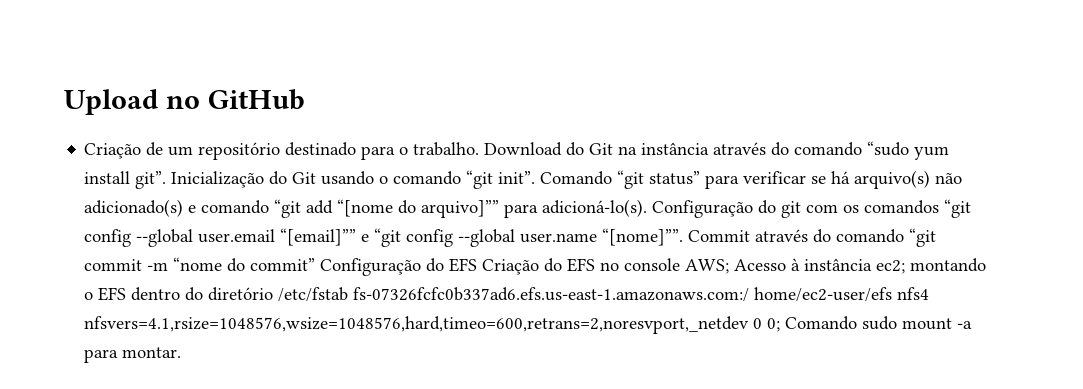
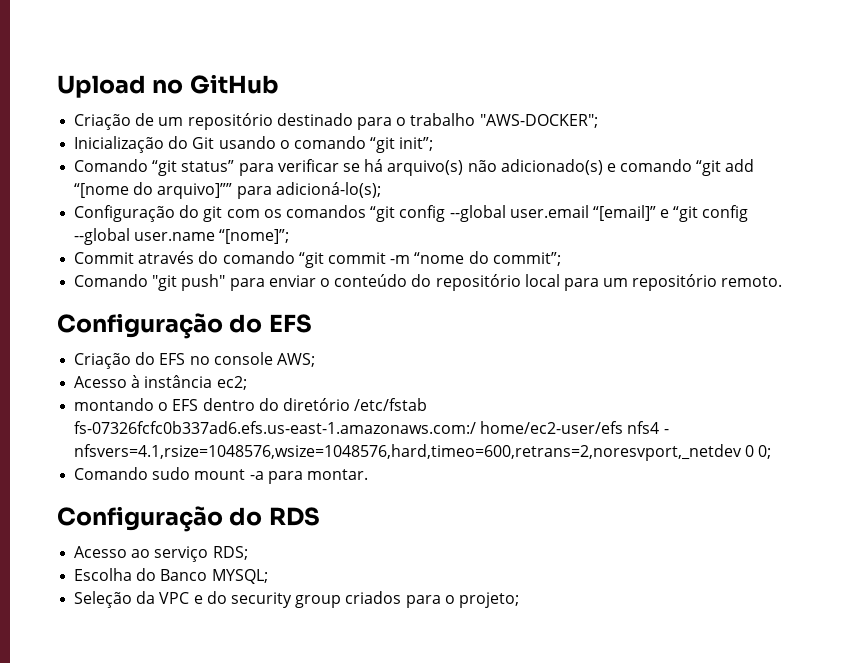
[413,141,950,160] [84,171,167,189] trabalho. Download do Git na instância através do comando “sudo yum install git”. -> [410,113,598,128] trabalho "AWS-DOCKER"; //
[498,171,536,184] init”. -> [399,137,434,151] init”; //
[542,199,648,217] adicioná-lo(s). -> [275,182,381,198] adicioná-lo(s); //
[280,228,357,246] “[email]”” -> [592,205,656,221] “[email]”
[602,228,684,246] “[nome]””. -> [219,229,290,244] “[nome]”; //
[250,258,316,271] commit” -> [492,252,561,266] [74,274,783,291] commit”; // Comando "git push" para enviar o conteúdo do repositório local para um repositório remoto. //
(478, 265) none -> (312, 323) //
(730, 266) none -> (315, 360) //
(906, 267) none -> (247, 383) //
(930, 293) none -> [663,429,669,434] -
(781, 325) none -> (772, 452) //
(182, 352) none -> [57,506,320,532] [74,546,248,562] [74,568,268,584] [74,591,519,608] // Configuração do RDS // Acesso ao serviço RDS; // Escolha do Banco MYSQL; // Seleção da VPC e do security group criados para o projeto;

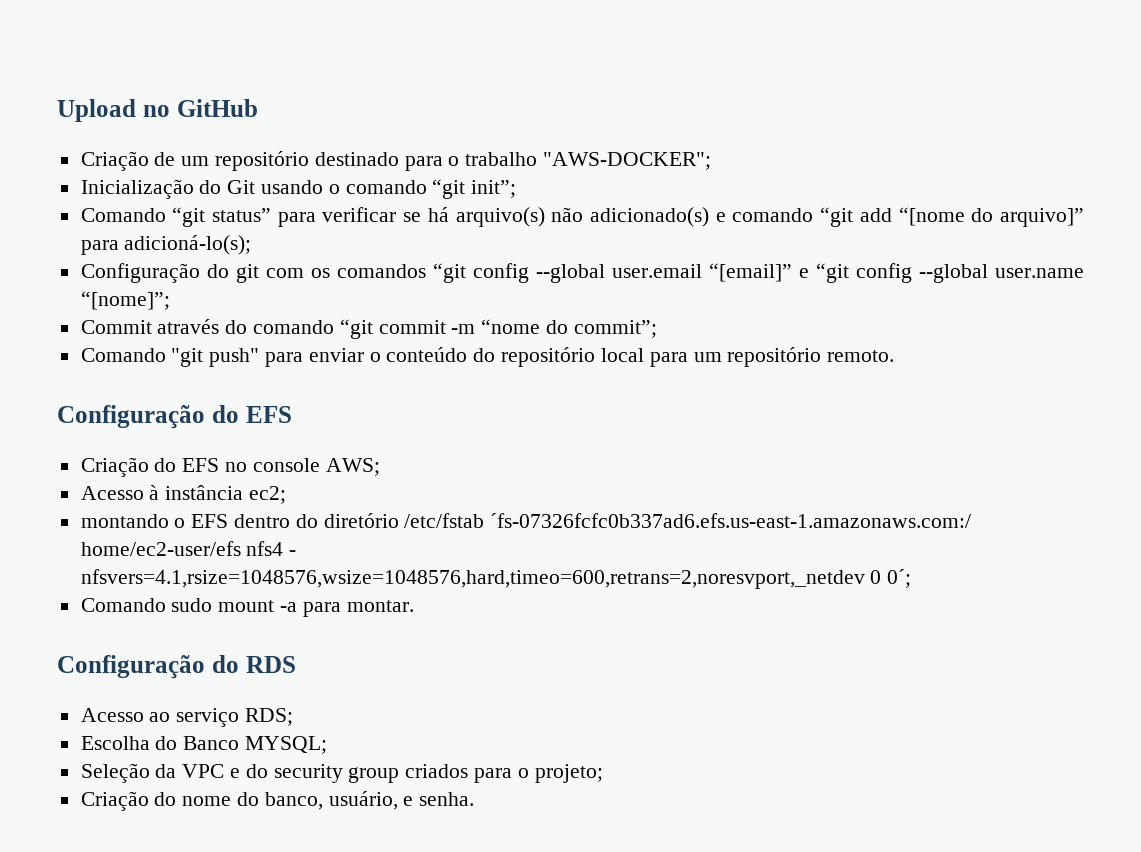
[157,183,233,199] arquivo]”” -> [1000,208,1085,227] arquivo]”
[74,421,477,434] fs-07326fcfc0b337ad6.efs.us-east-1.amazonaws.com:/ -> [490,513,972,528] ´fs-07326fcfc0b337ad6.efs.us-east-1.amazonaws.com:/
[758,445,772,459] 0; -> [887,569,912,588] 0´;
(519, 600) none -> [80,791,475,811] // Criação do nome do banco, usuário, e senha.

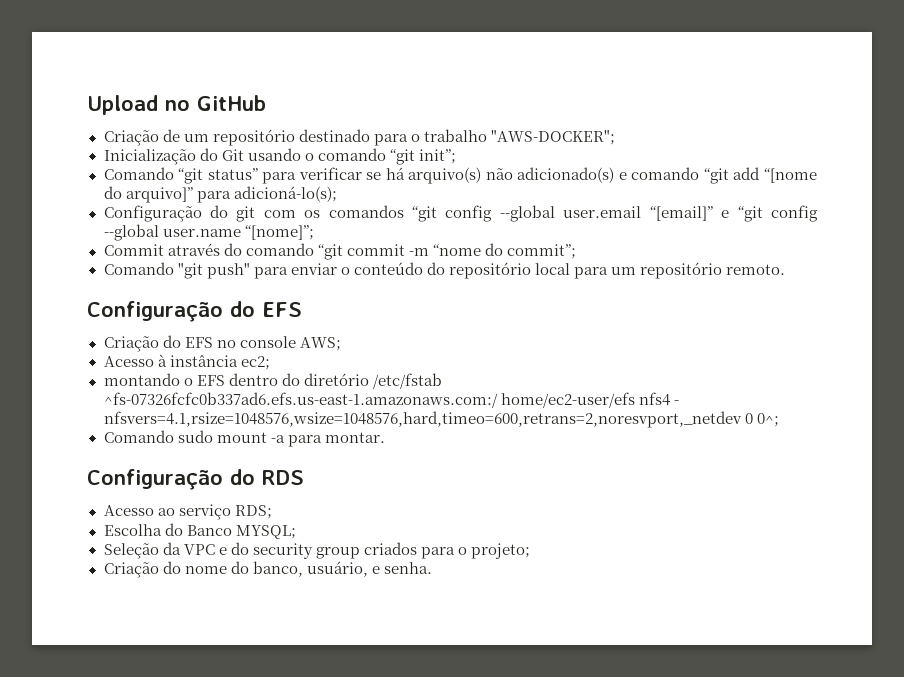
[490,513,972,528] ´fs-07326fcfc0b337ad6.efs.us-east-1.amazonaws.com:/ -> [103,392,498,408] ^fs-07326fcfc0b337ad6.efs.us-east-1.amazonaws.com:/
[887,569,912,588] 0´; -> [756,413,779,427] 0^;

